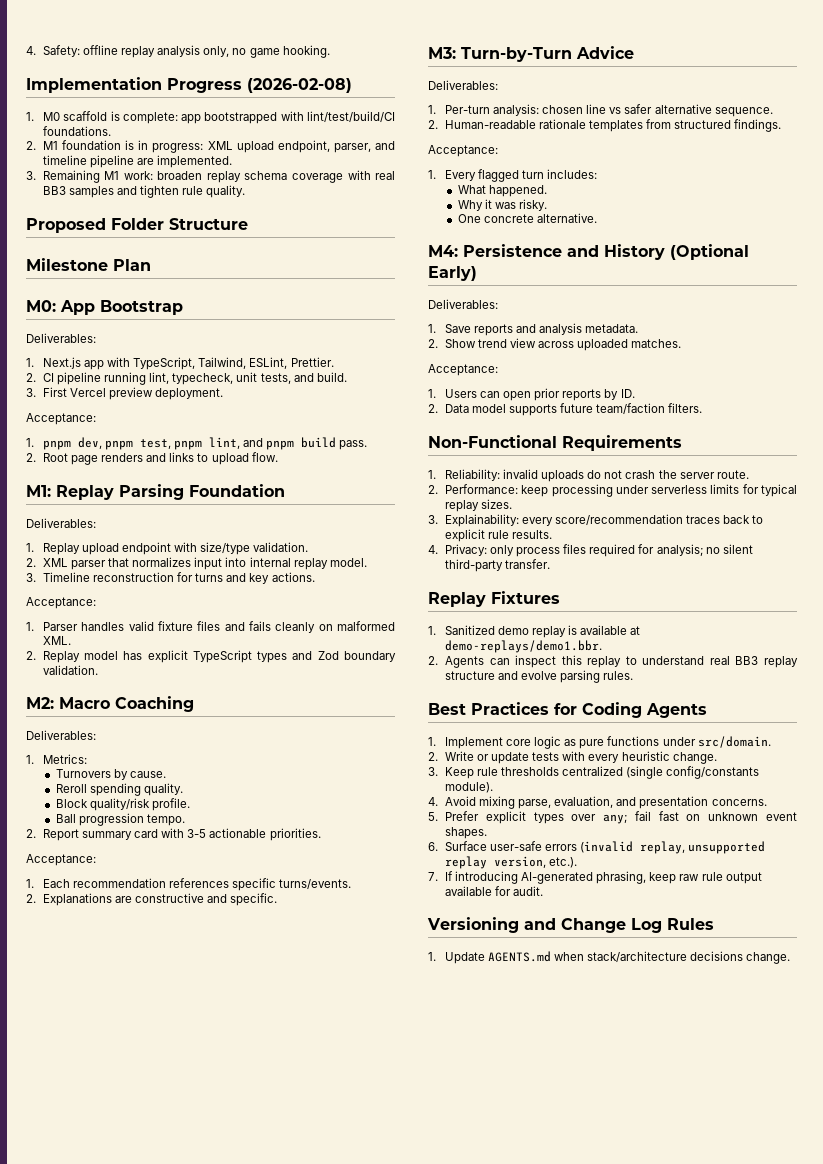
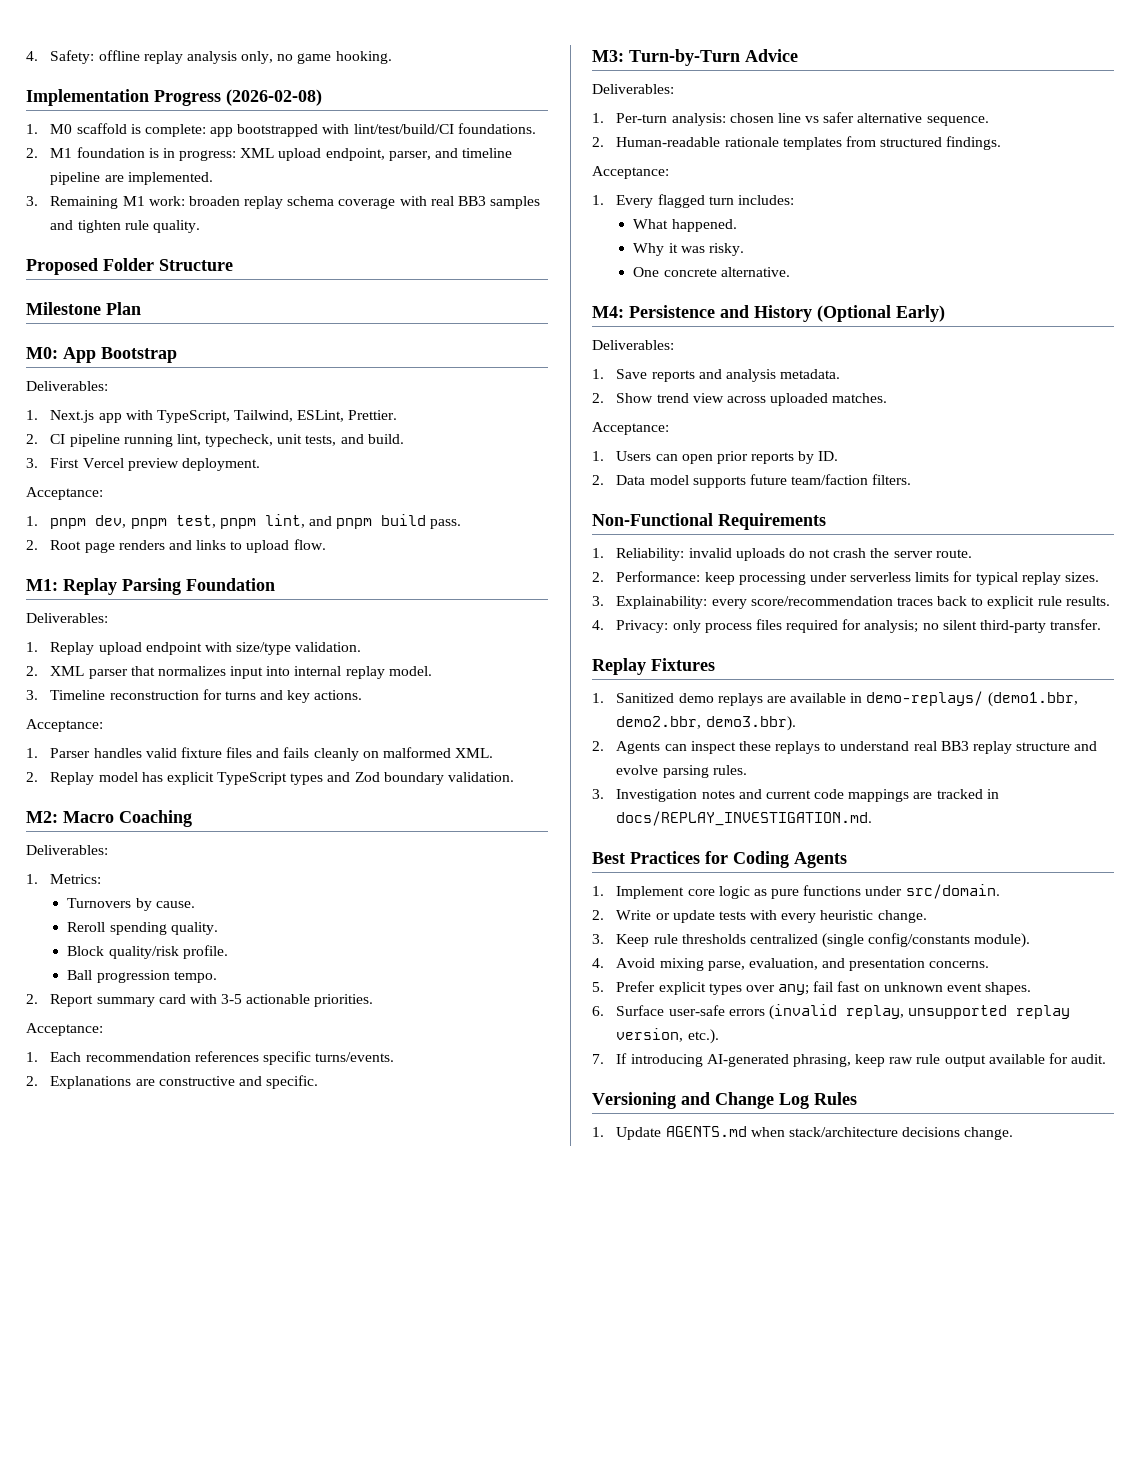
[532,625,641,638] [444,640,602,653] replay is available at demo-replays/demo1.bbr. -> [717,691,1078,707] [616,716,796,731] replays are available in demo-replays/ (demo1.bbr, demo2.bbr, demo3.bbr).
[561,655,622,668] this replay -> [738,741,821,754] these replays
(634, 675) none -> [592,789,999,802] [616,811,873,826] // 3. Investigation notes and current code mappings are tracked in docs/REPLAY_INVESTIGATION.md.

